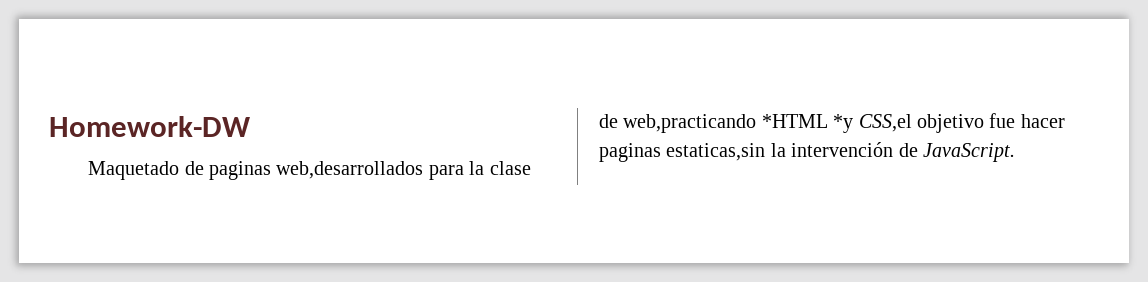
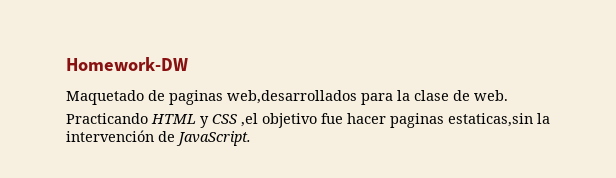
[623,114,912,133] web,practicando *HTML *y CSS,el -> [474,90,508,101] [66,113,258,128] web. // Practicando HTML y CSS ,el

